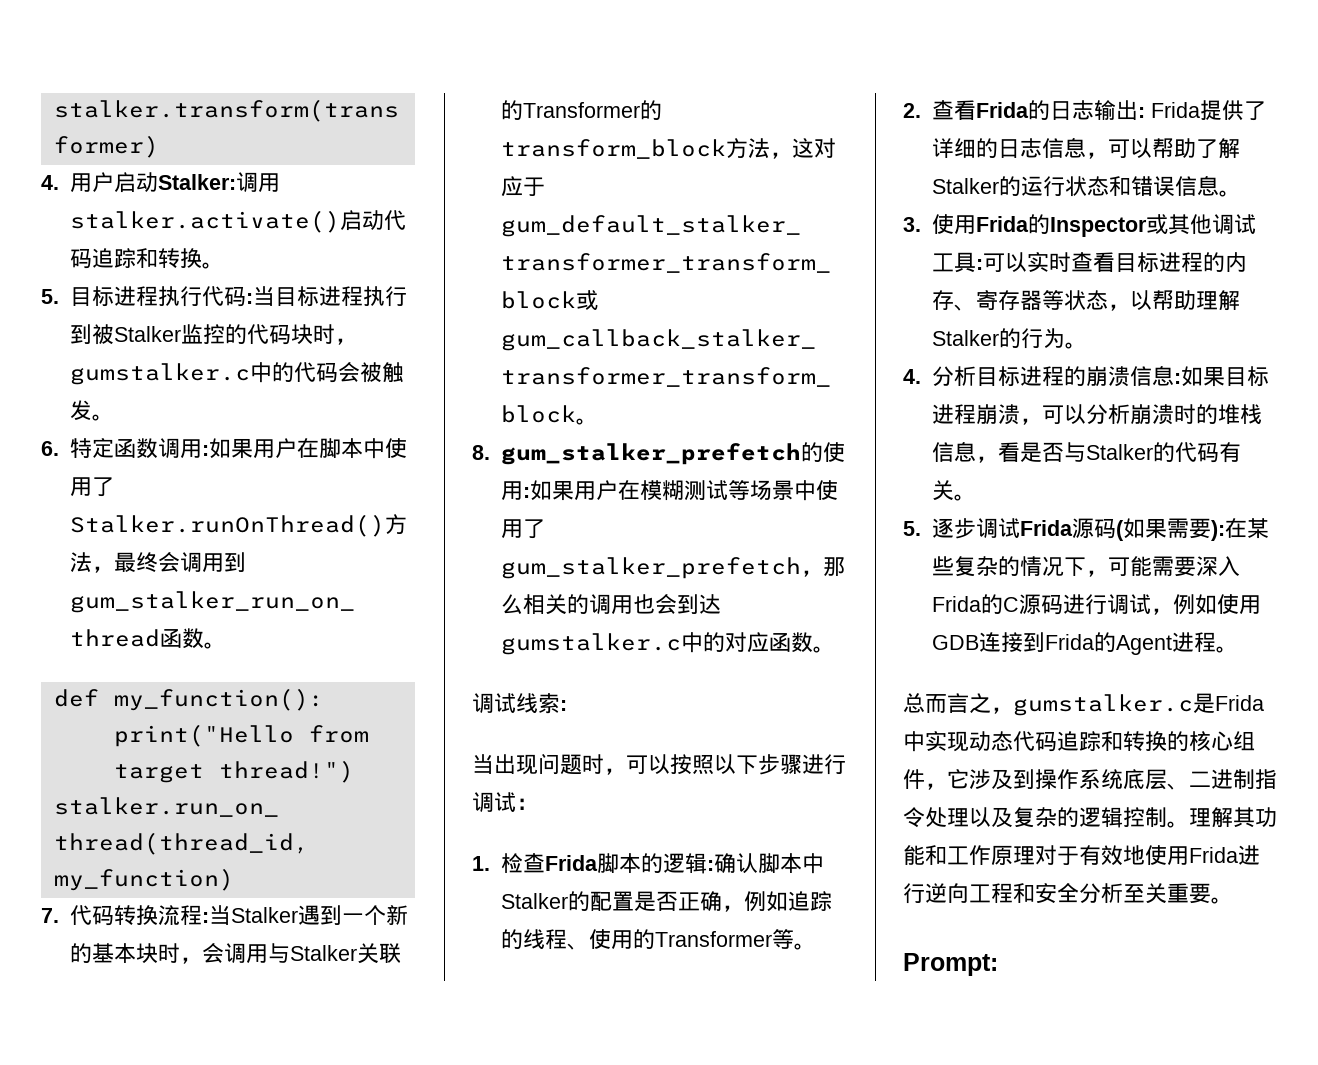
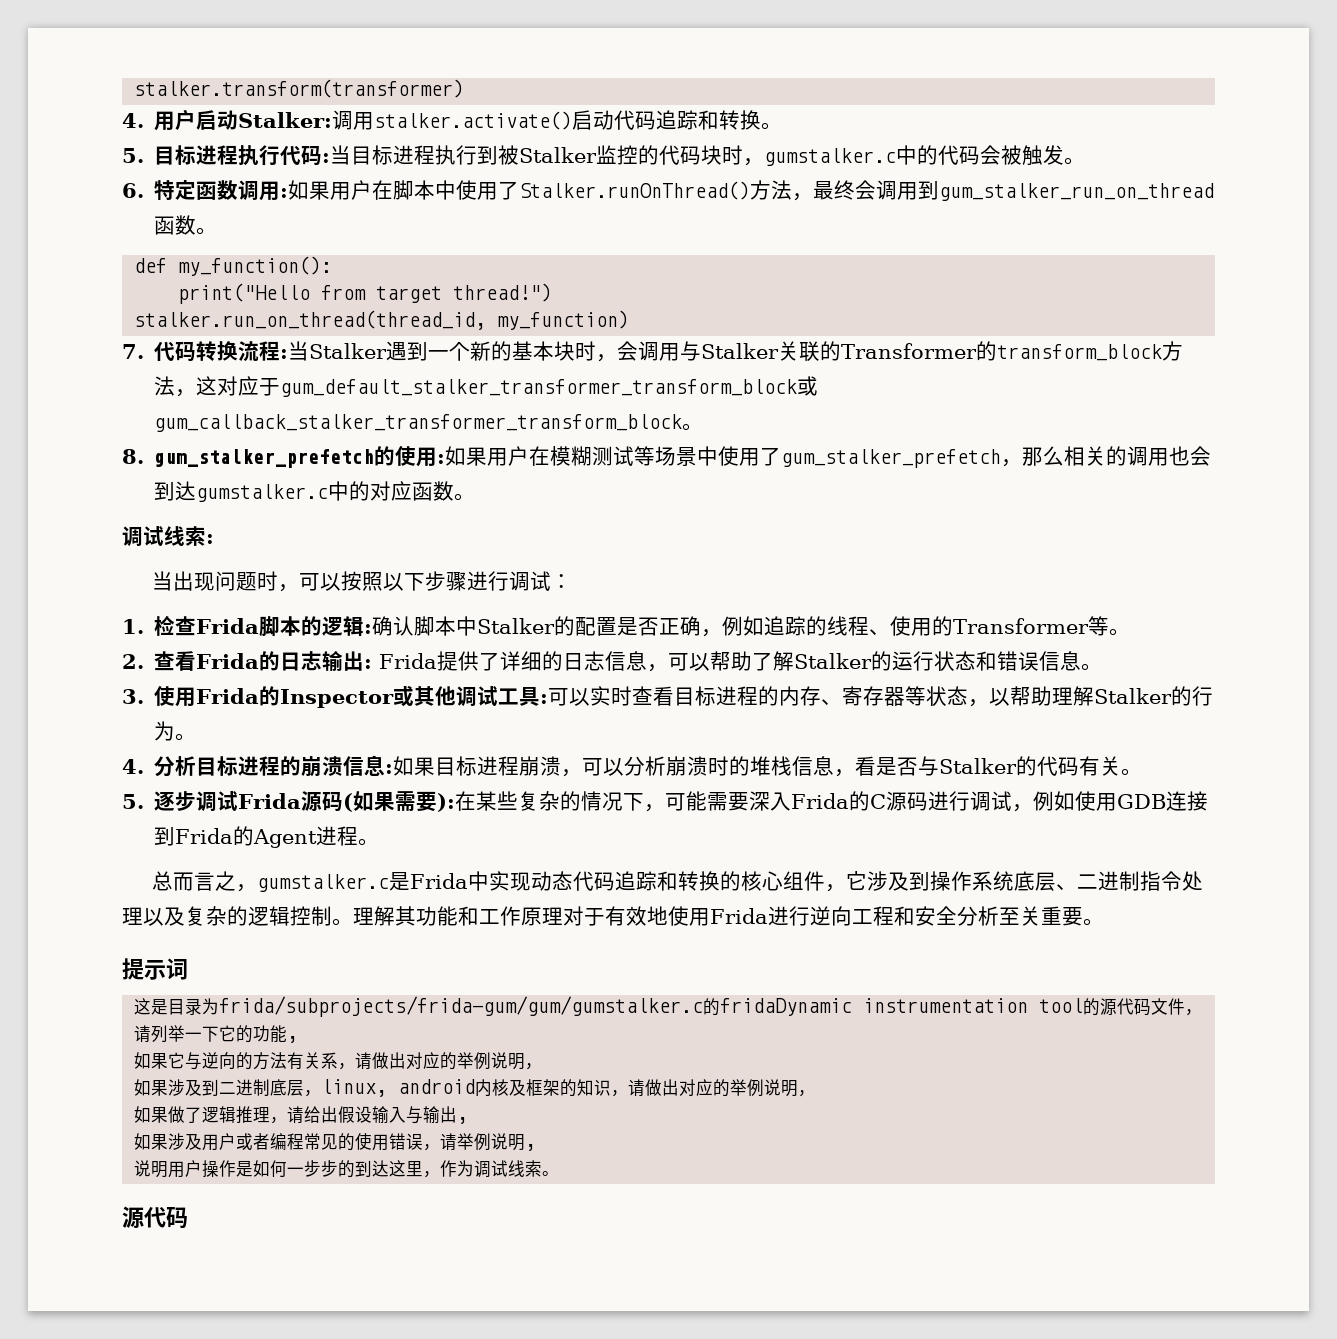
[903,953,998,976] Prompt: -> [122,958,188,980] [134,996,1203,1017] [134,1025,299,1043] [134,1052,543,1070] [134,1079,816,1097] [134,1106,469,1124] [134,1133,537,1151] [134,1160,560,1178] [122,1206,188,1229] 提示词 // 这是目录为frida/subprojects/frida-gum/gum/gumstalker.c的fridaDynamic instrumentation tool的源代码文件，请列举一下它的功能, // 如果它与逆向的方法有关系，请做出对应的举例说明， // 如果涉及到二进制底层，linux, android内核及框架的知识，请做出对应的举例说明， // 如果做了逻辑推理，请给出假设输入与输出, // 如果涉及用户或者编程常见的使用错误，请举例说明, // 说明用户操作是如何一步步的到达这里，作为调试线索。 // 源代码

